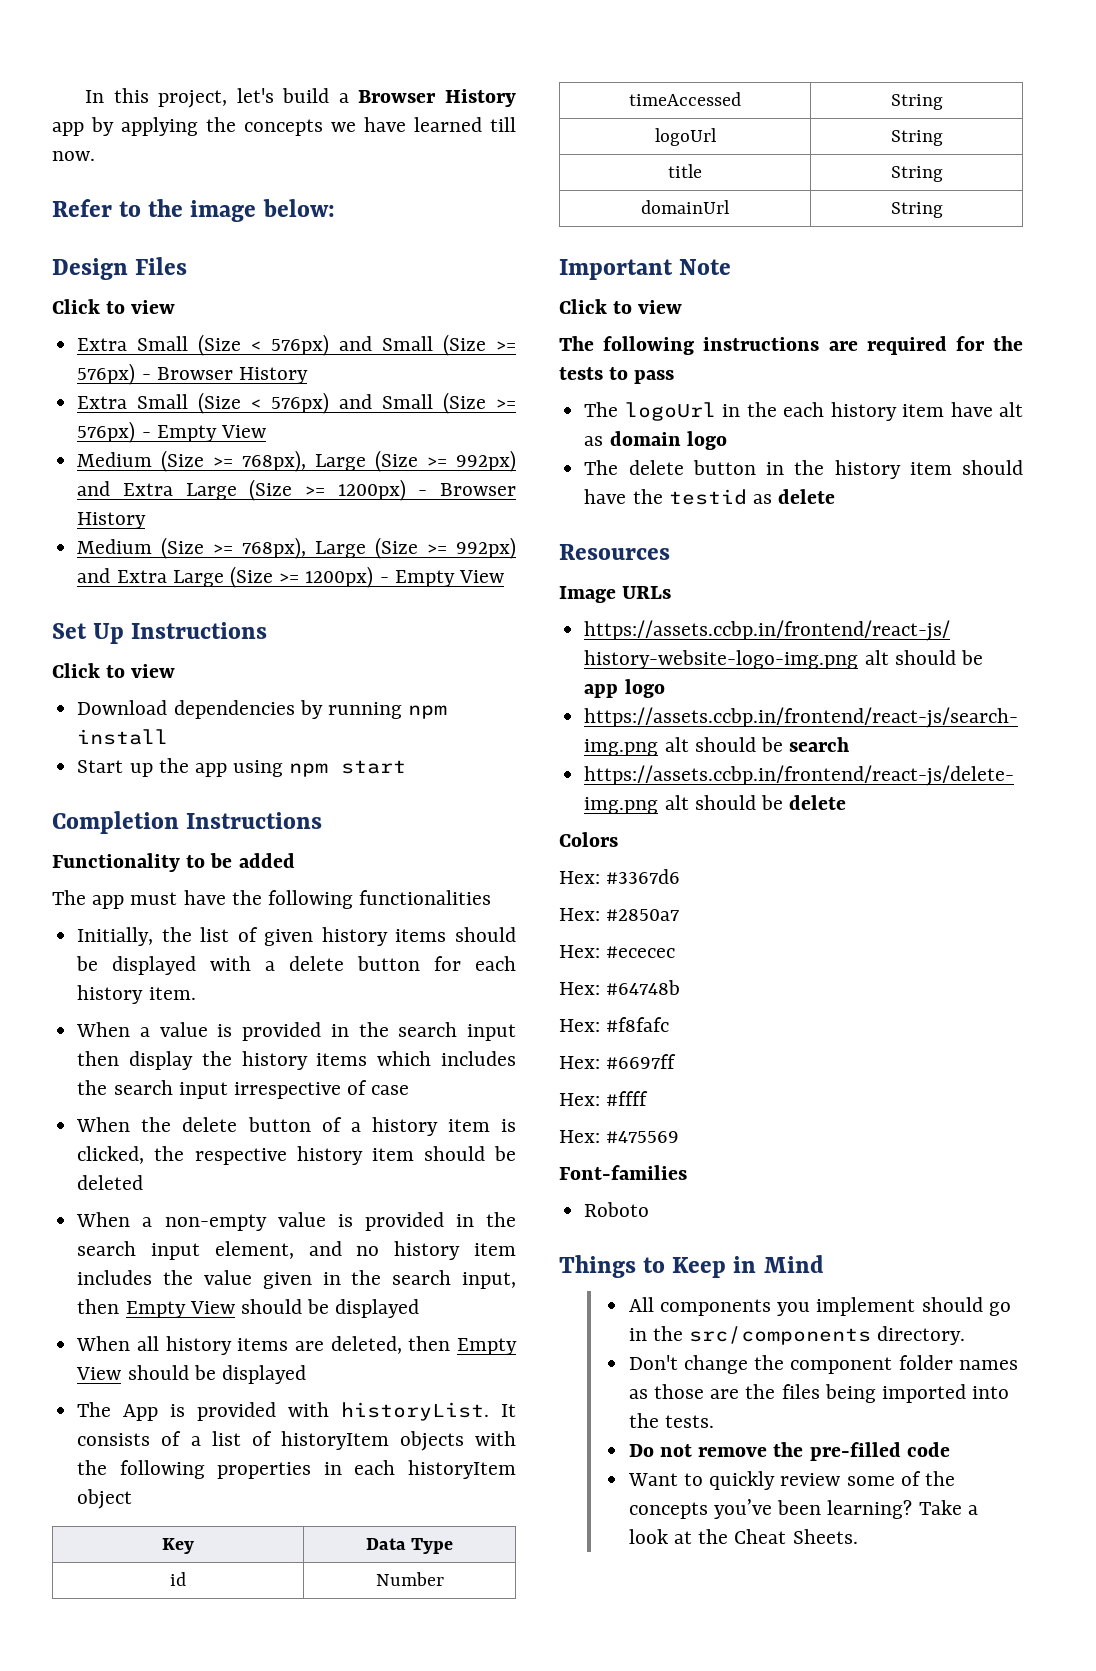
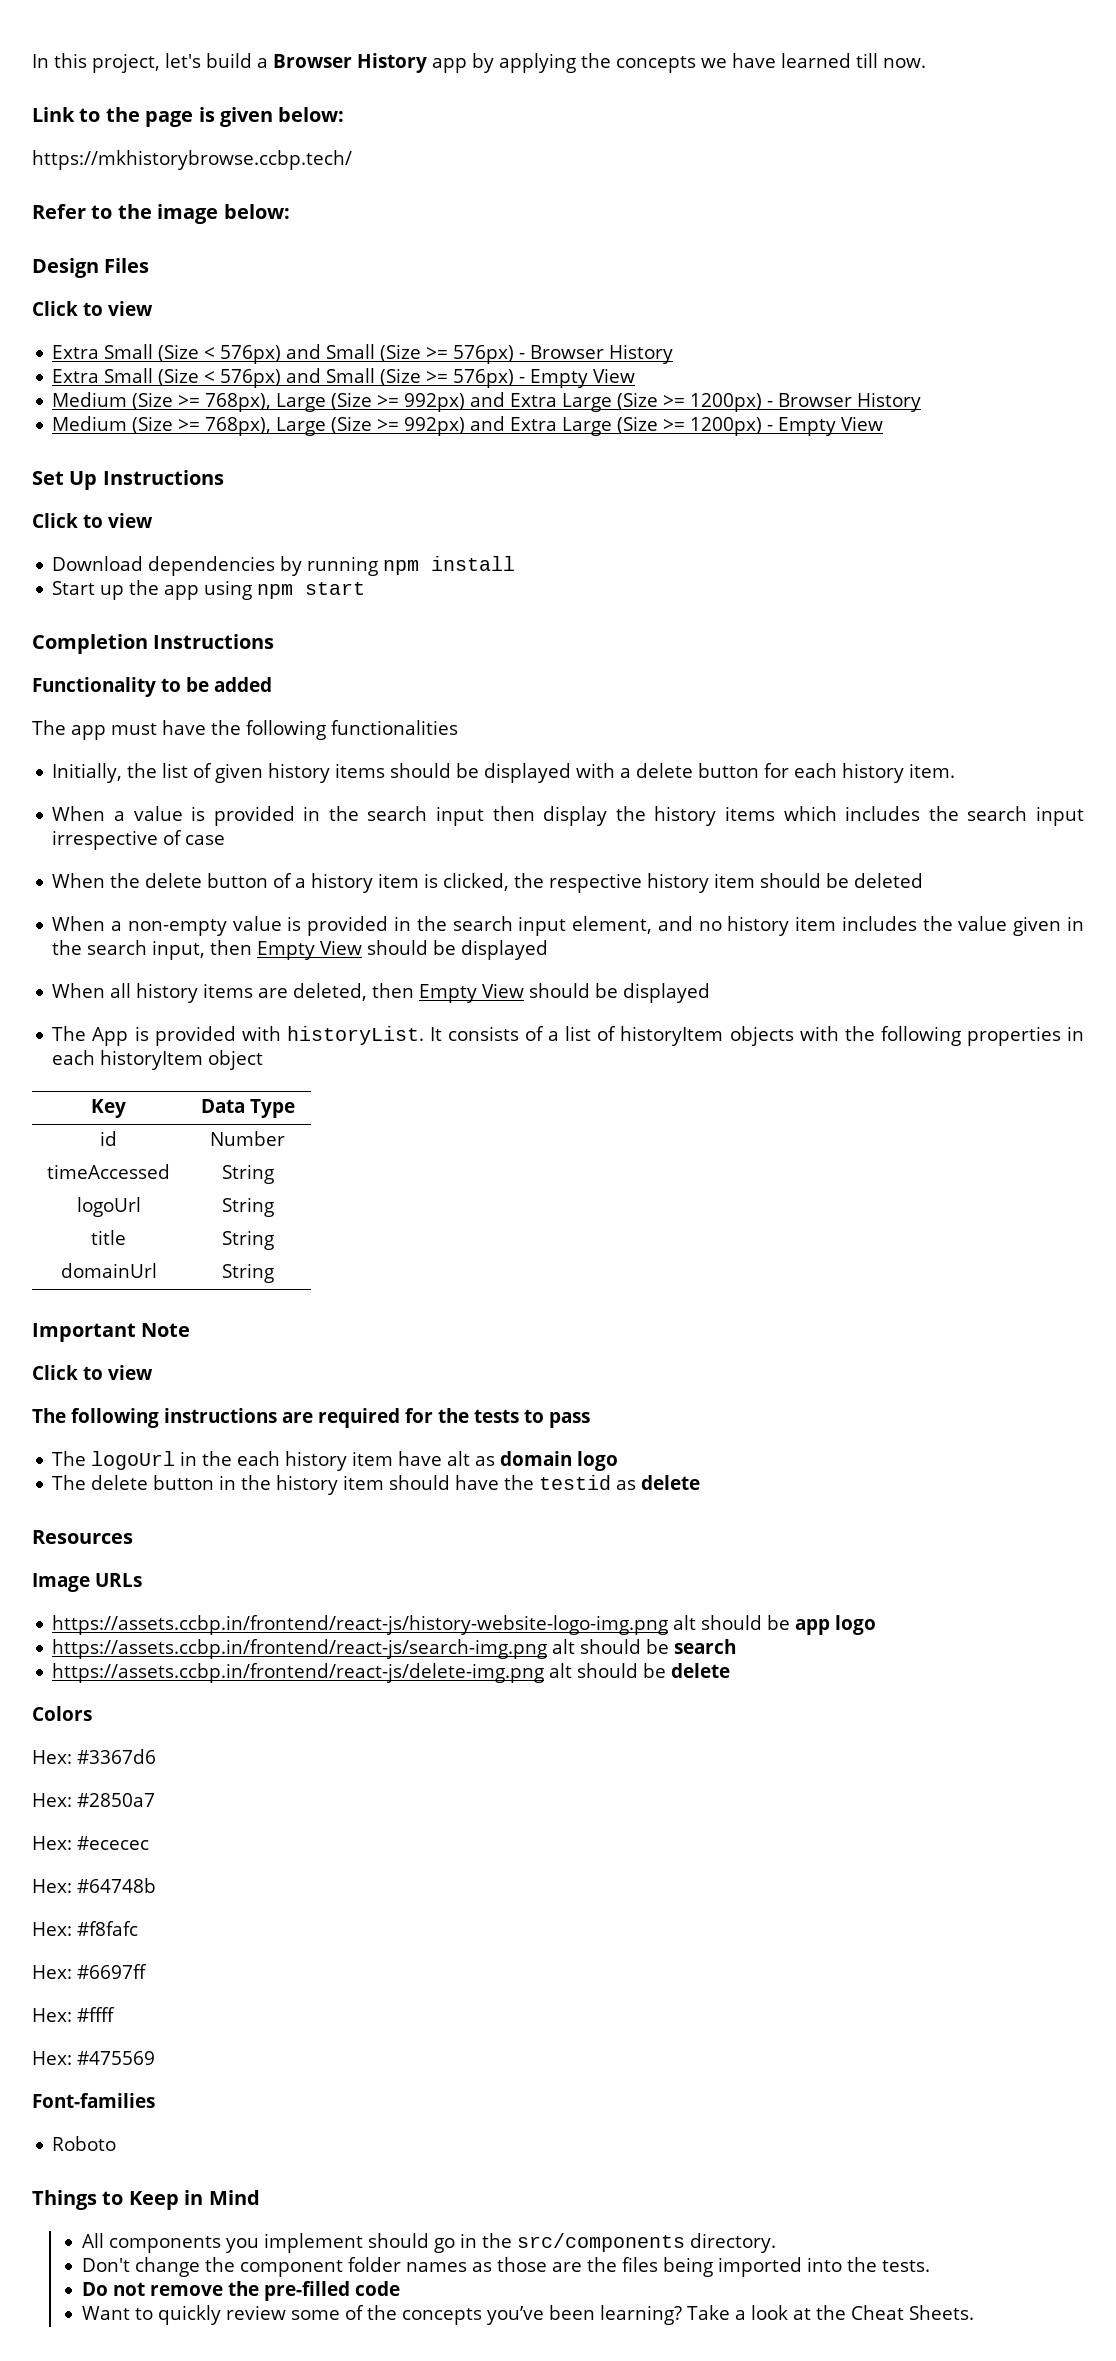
(95, 156) none -> [32,107,345,127] [32,150,352,170] // Link to the page is given below: // https://mkhistorybrowse.ccbp.tech/

